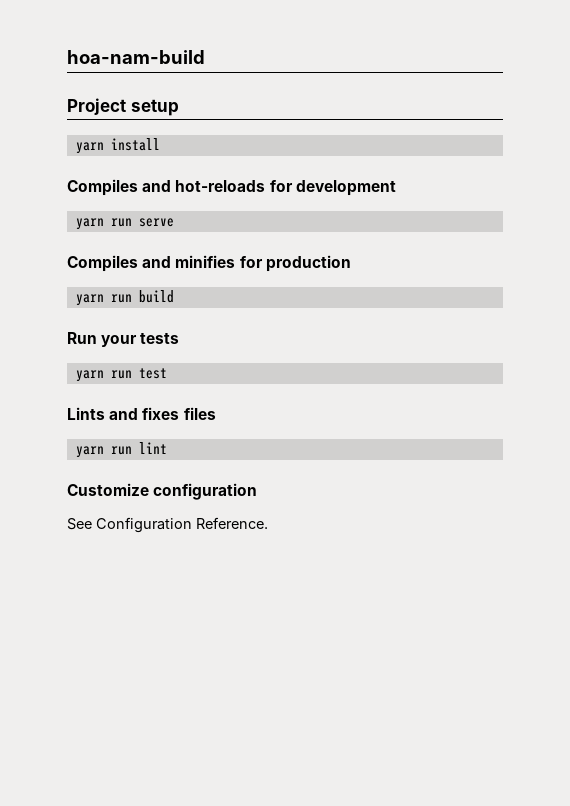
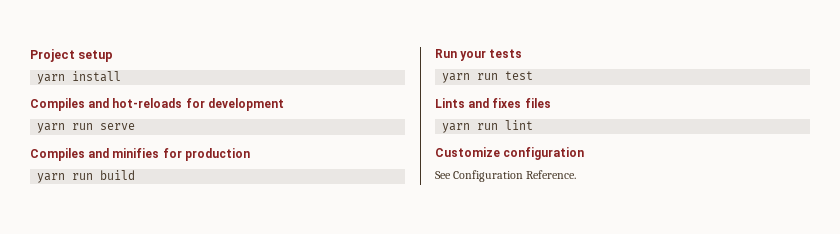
[67,50,205,64] hoa-nam-build // -> (30, 55) none

